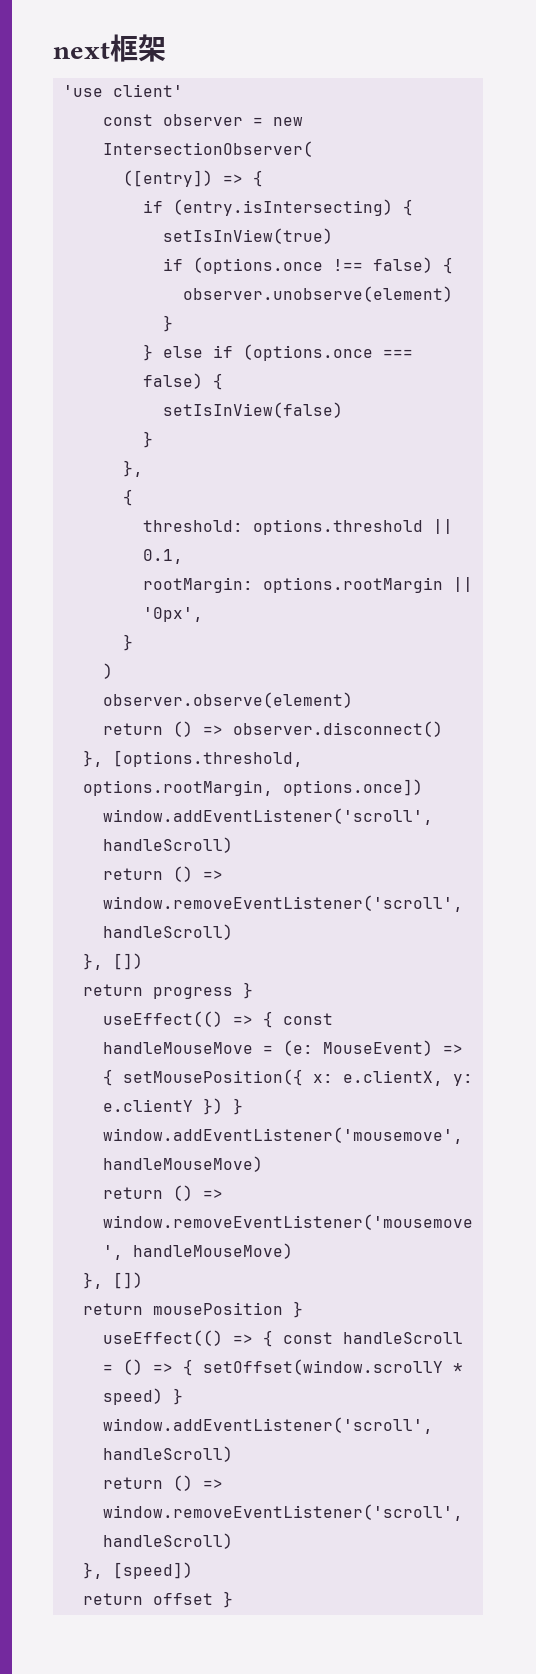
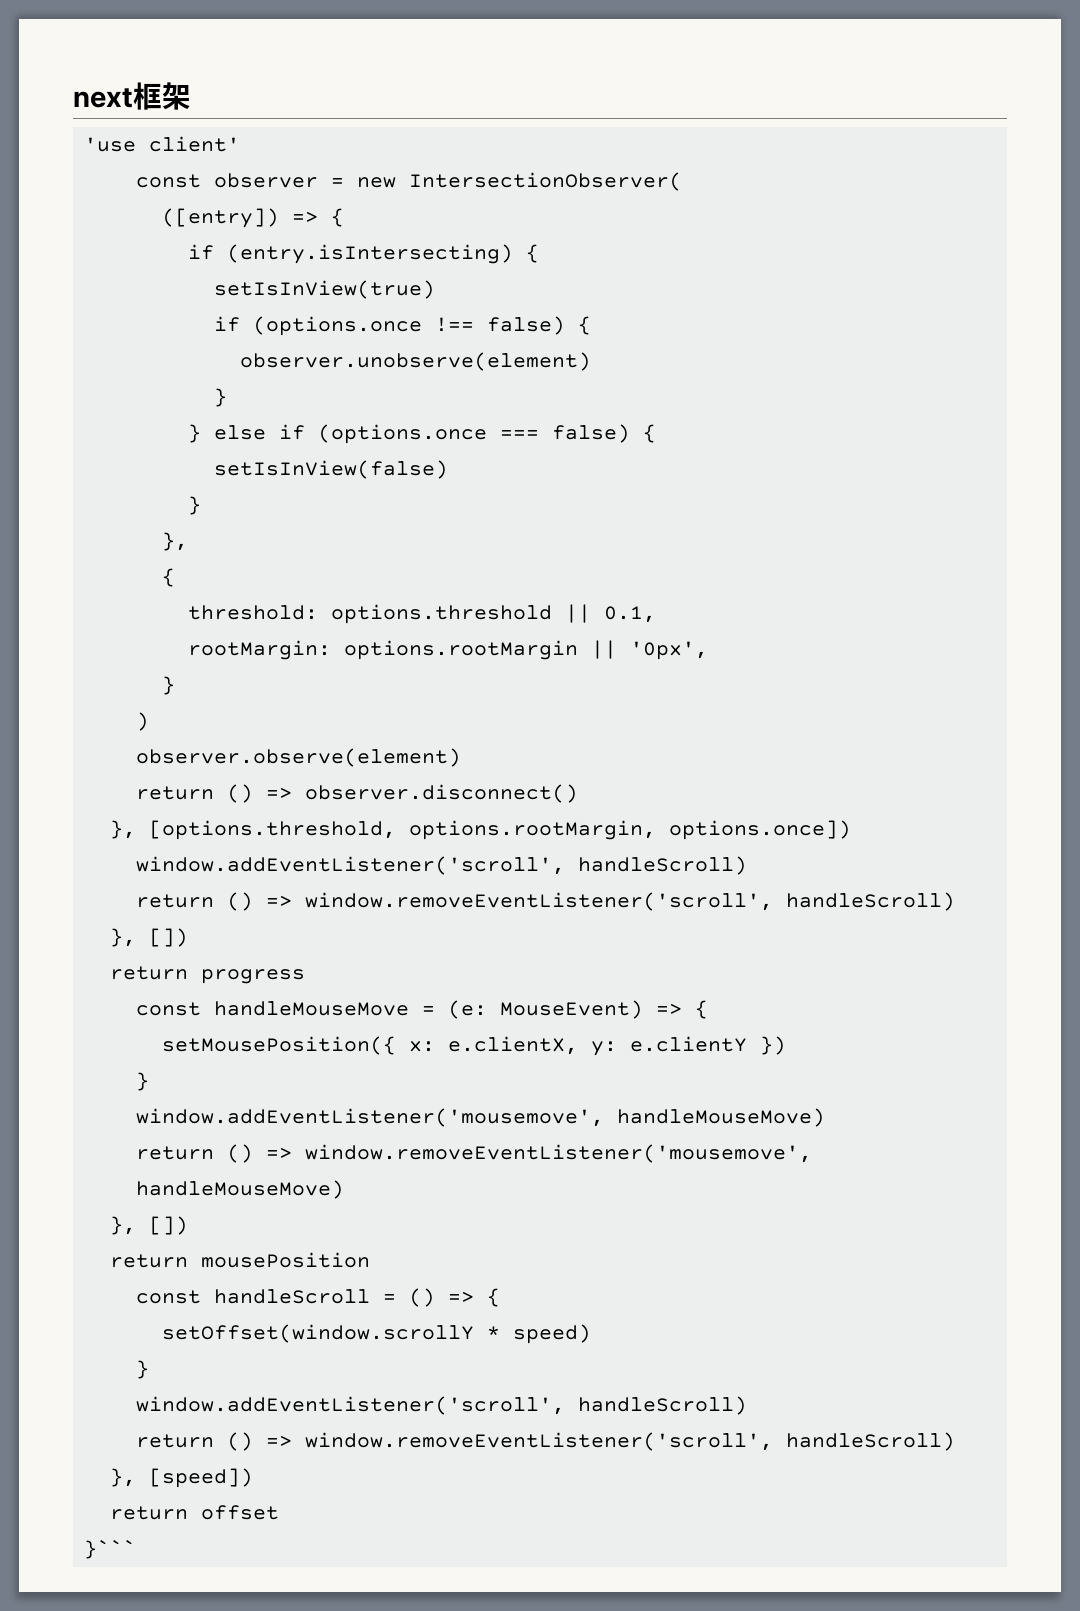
[242,982,253,999] [102,1011,273,1028] } // useEffect(() => { -> (305, 976) //
(113, 1077) none -> (708, 1009) //
(223, 1106) none -> (786, 1045) //
[292,1301,303,1318] [102,1330,273,1347] } // useEffect(() => { -> (370, 1260) //
(193, 1367) none -> (500, 1297) //
(163, 1396) none -> (591, 1334) //
[222,1591,233,1608] } -> [83,1540,136,1559] // }```

